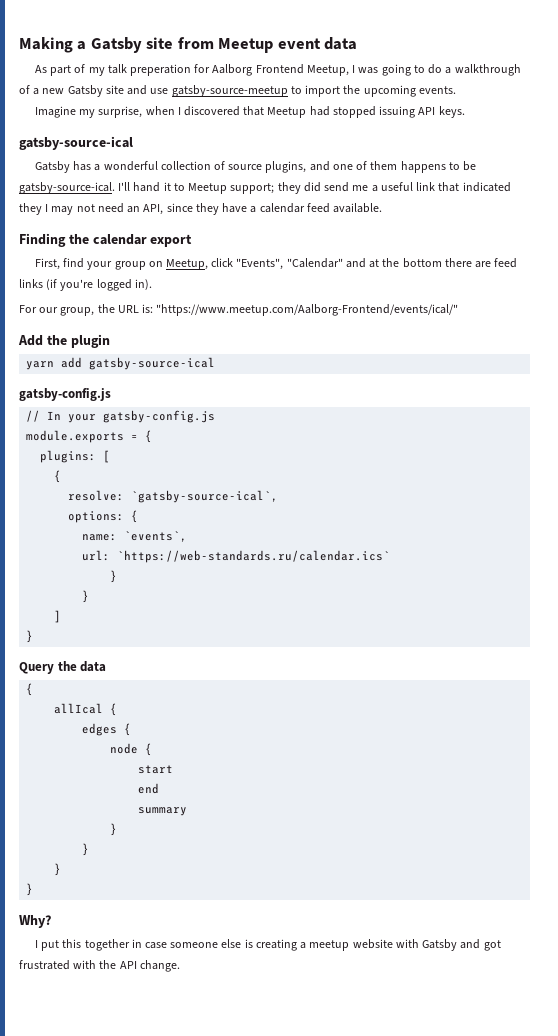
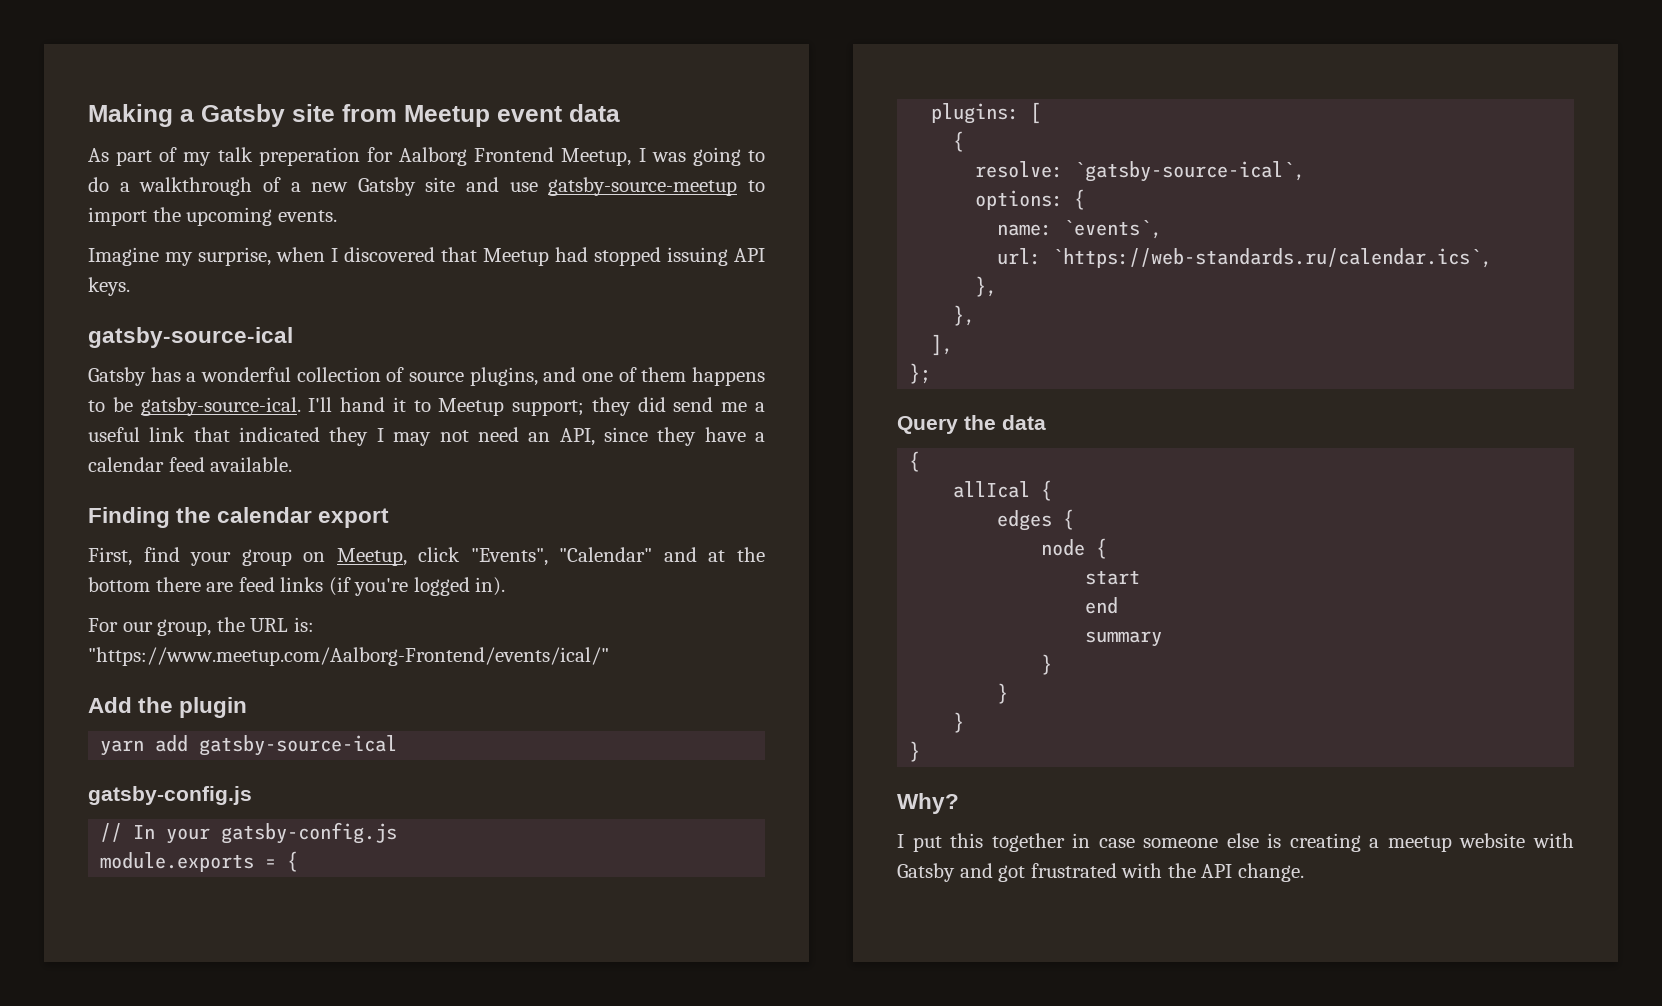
[117,550,391,563] [110,570,118,583] [82,590,90,603] [54,610,62,623] [26,630,34,643] `https://web-standards.ru/calendar.ics` // } // } // ] // } -> [1052,248,1493,268] [975,276,998,297] [953,305,976,326] [931,334,954,356] [909,363,932,384] `https://web-standards.ru/calendar.ics`, // }, // }, // ], // };

